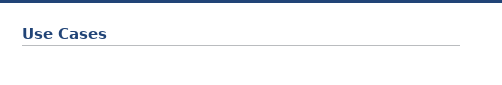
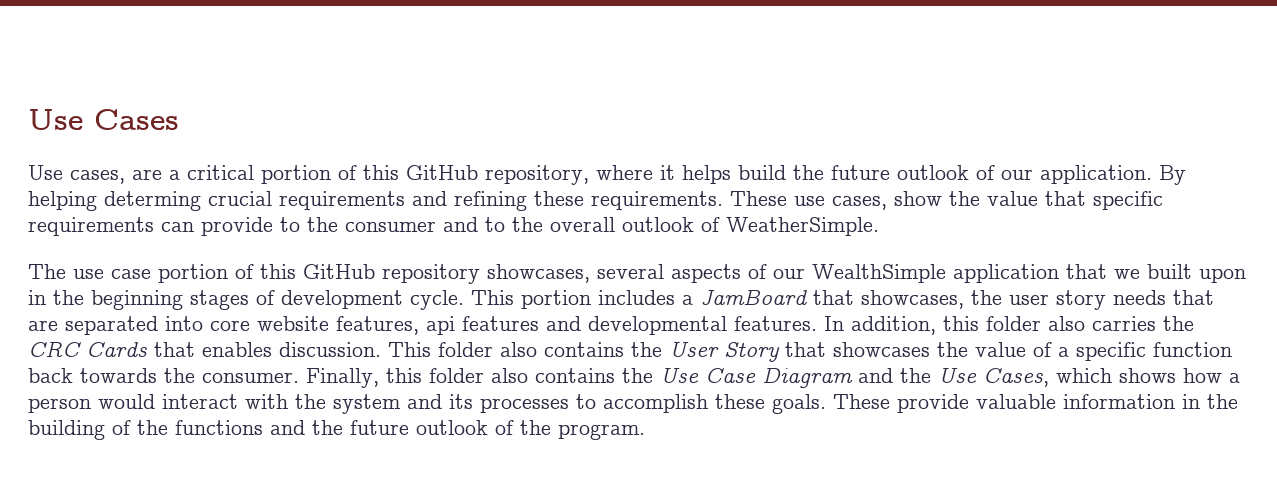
(107, 33) none -> [28,165,1186,185] [28,191,1163,211] [28,217,879,236] [28,264,1246,284] [28,289,1214,310] [28,316,1194,335] [28,341,1232,362] [28,367,1240,388] [28,394,1238,414] [28,420,645,440] // Use cases, are a critical portion of this GitHub repository, where it helps build the future outlook of our application. By helping determing crucial requirements and refining these requirements. These use cases, show the value that specific requirements can provide to the consumer and to the overall outlook of WeatherSimple. // The use case portion of this GitHub repository showcases, several aspects of our WealthSimple application that we built upon in the beginning stages of development cycle. This portion includes a JamBoard that showcases, the user story needs that are separated into core website features, api features and developmental features. In addition, this folder also carries the CRC Cards that enables discussion. This folder also contains the User Story that showcases the value of a specific function back towards the consumer. Finally, this folder also contains the Use Case Diagram and the Use Cases, which shows how a person would interact with the system and its processes to accomplish these goals. These provide valuable information in the building of the functions and the future outlook of the program.

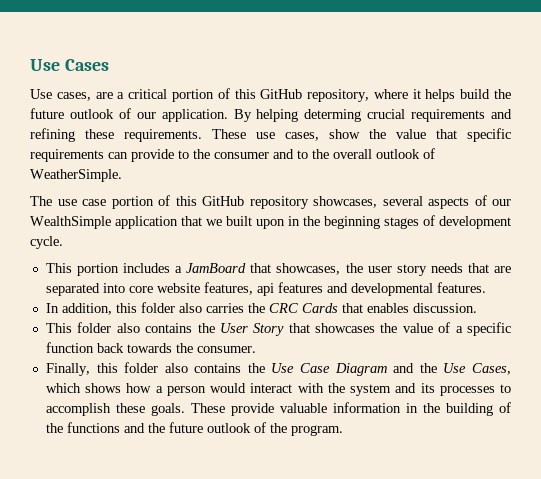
(464, 300) none -> (63, 242) //
(817, 323) none -> (486, 287) //
(381, 349) none -> (477, 308) //
(299, 377) none -> (256, 349) //

